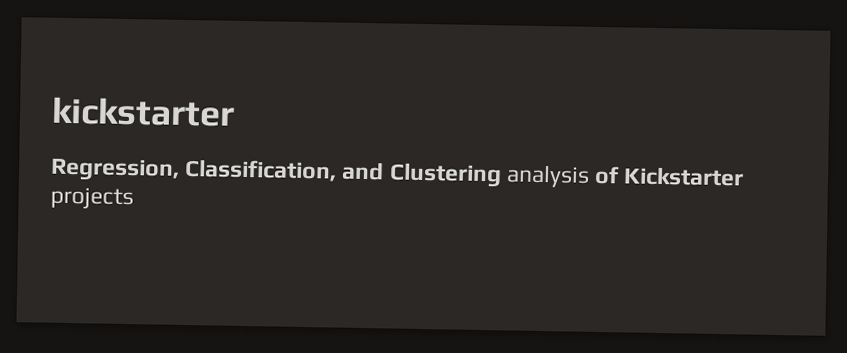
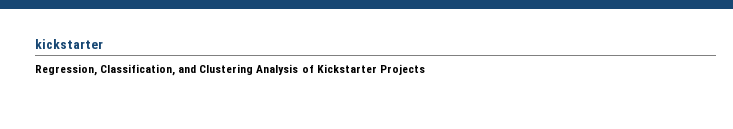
[505,164,590,188] analysis -> [256,64,299,75] Analysis
[50,186,134,211] projects -> [379,64,425,75] Projects

